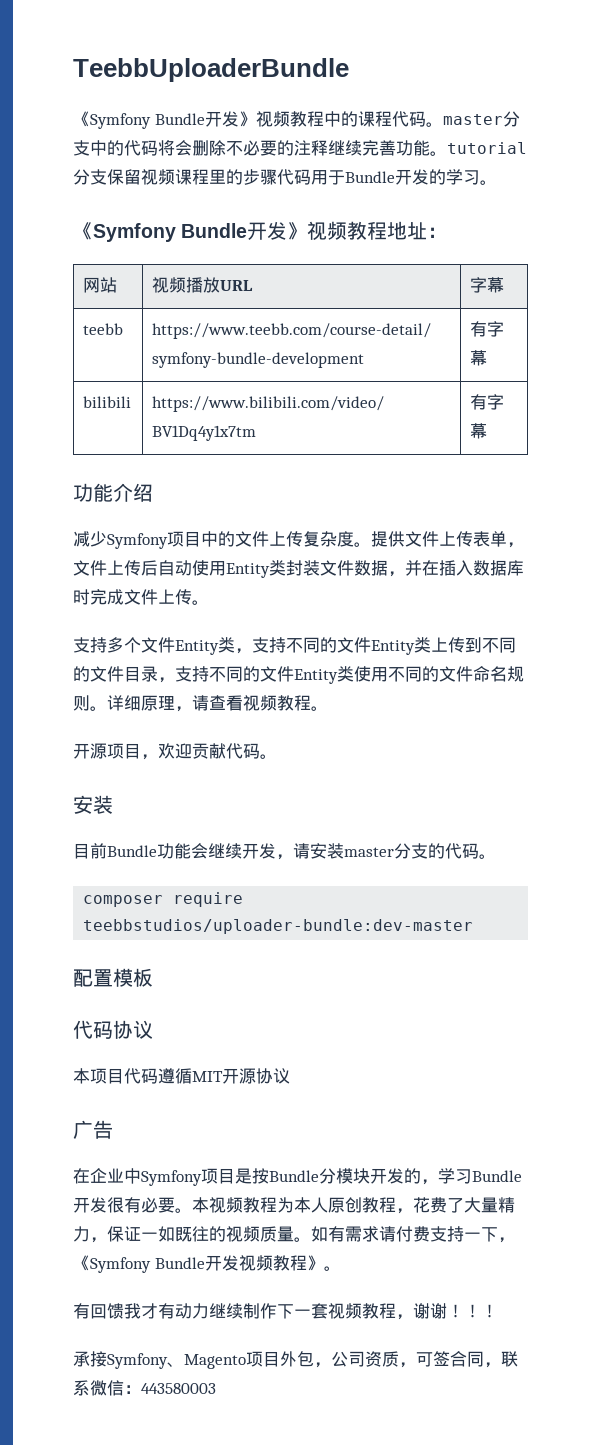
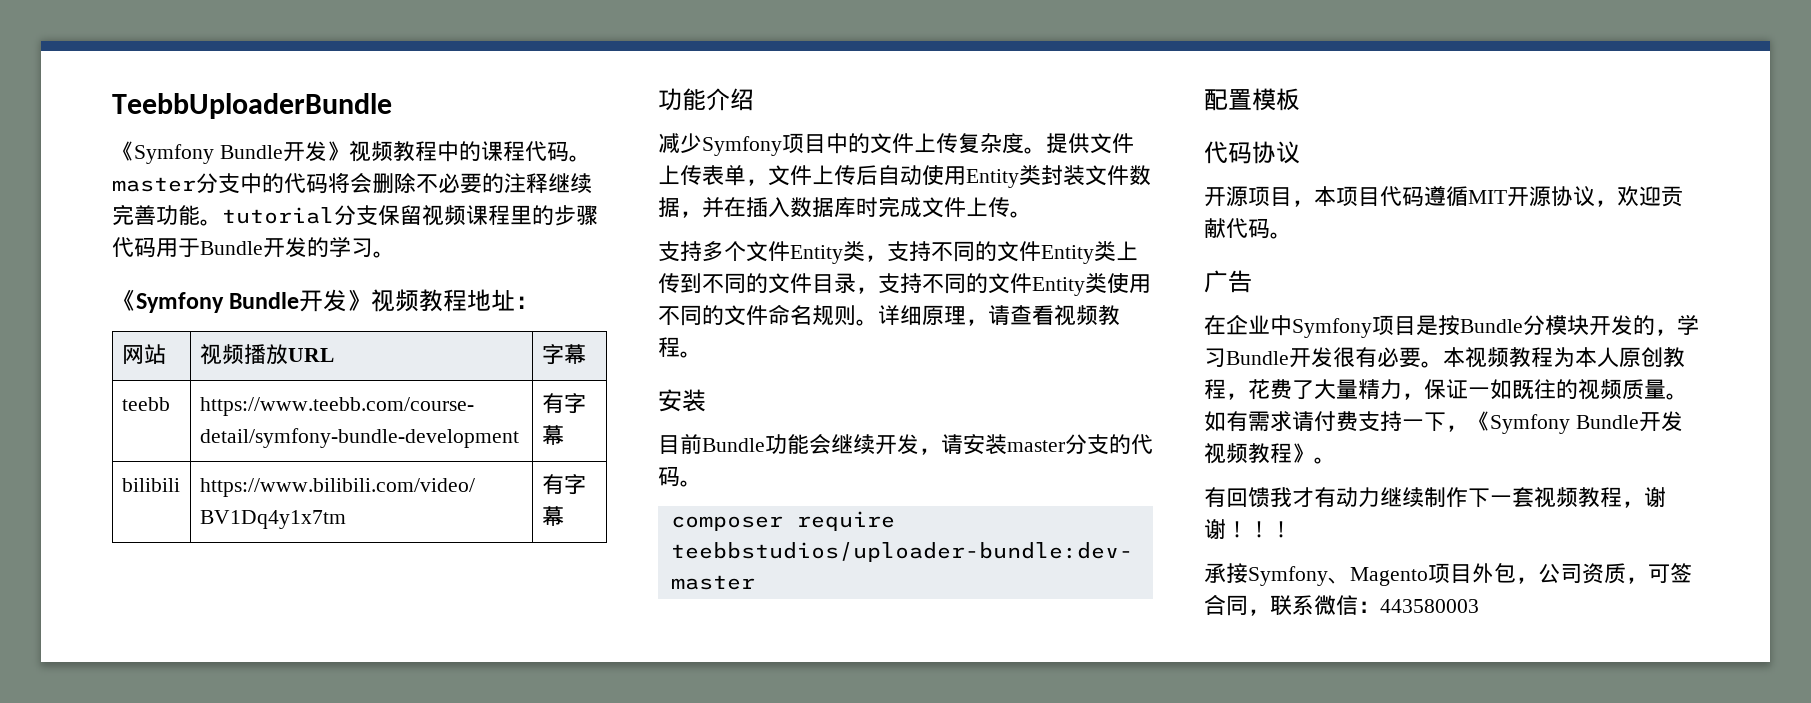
[73,743,277,760] // 开源项目，欢迎贡献代码。 -> (702, 354) none
(153, 1029) none -> [1204,186,1314,207] 开源项目，
(290, 1076) none -> [1595,186,1683,207] [1204,218,1292,239] ，欢迎贡献代码。

